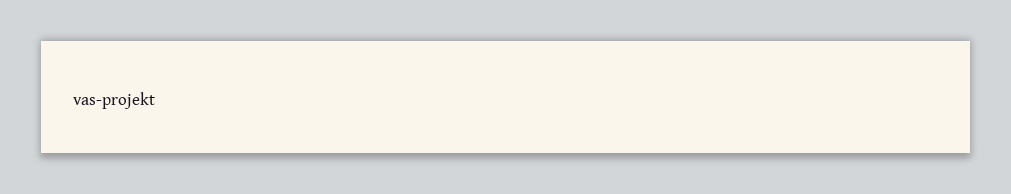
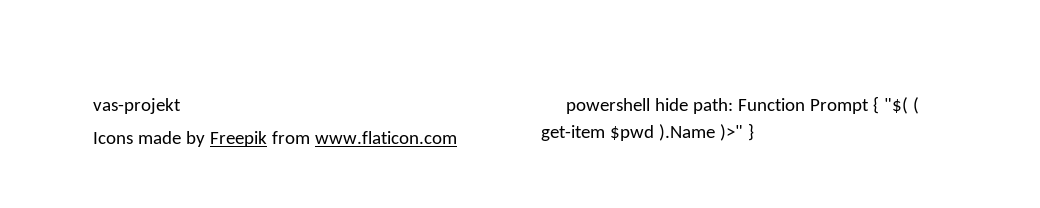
(155, 100) none -> [93,131,457,147] [565,96,919,114] [541,123,754,141] // Icons made by Freepik from www.flaticon.com // powershell hide path: Function Prompt { "$( ( get-item $pwd ).Name )>" }

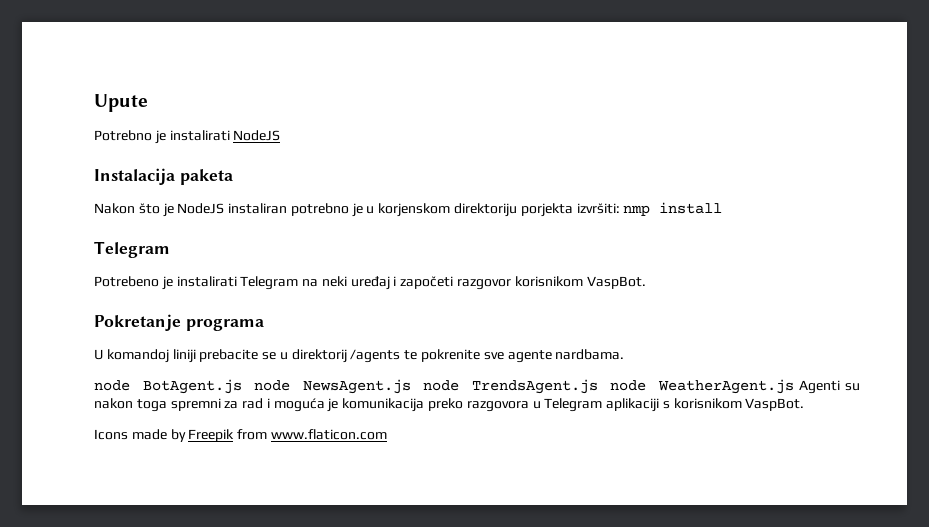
[93,98,181,114] vas-projekt -> [94,94,148,112] [94,130,281,144] [94,168,233,185] [94,202,723,217] [94,241,170,258] [94,276,646,290] [94,314,264,331] [94,349,625,363] [94,379,860,394] [94,398,805,412] Upute // Potrebno je instalirati NodeJS // Instalacija paketa // Nakon što je NodeJS instaliran potrebno je u korjenskom direktoriju porjekta izvršiti: nmp install // Telegram // Potrebeno je instalirati Telegram na neki uređaj i započeti razgovor korisnikom VaspBot. // Pokretanje programa // U komandoj liniji prebacite se u direktorij /agents te pokrenite sve agente nardbama. // node BotAgent.js node NewsAgent.js node TrendsAgent.js node WeatherAgent.js Agenti su nakon toga spremni za rad i moguća je komunikacija preko razgovora u Telegram aplikaciji s korisnikom VaspBot.
[565,96,919,114] [541,123,754,141] // powershell hide path: Function Prompt { "$( ( get-item $pwd ).Name )>" } -> (387, 434) none

